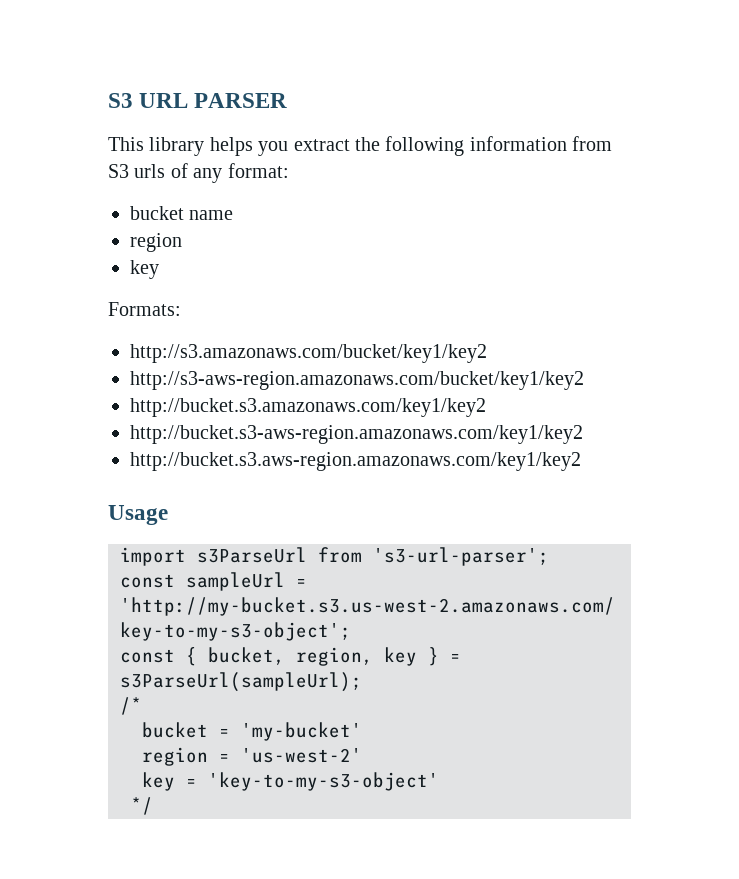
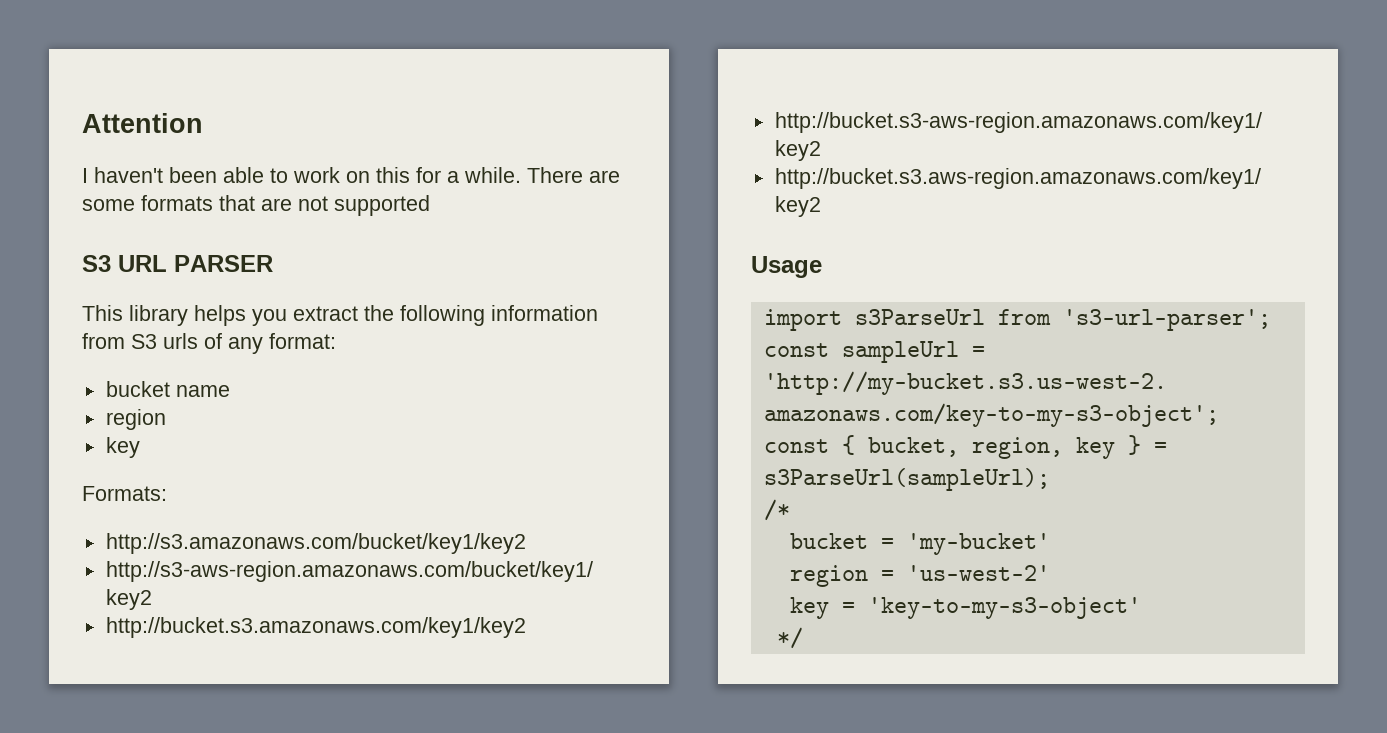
(108, 100) none -> [82,113,203,133] [82,167,620,183] [82,195,430,216] Attention // I haven't been able to work on this for a while. There are some formats that are not supported //

